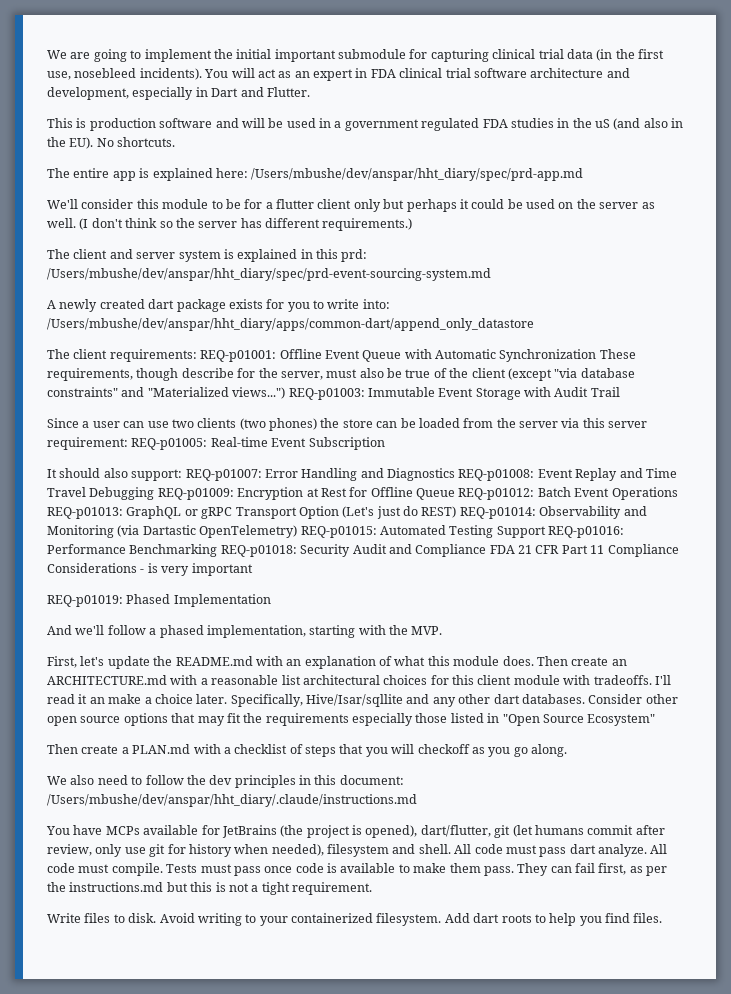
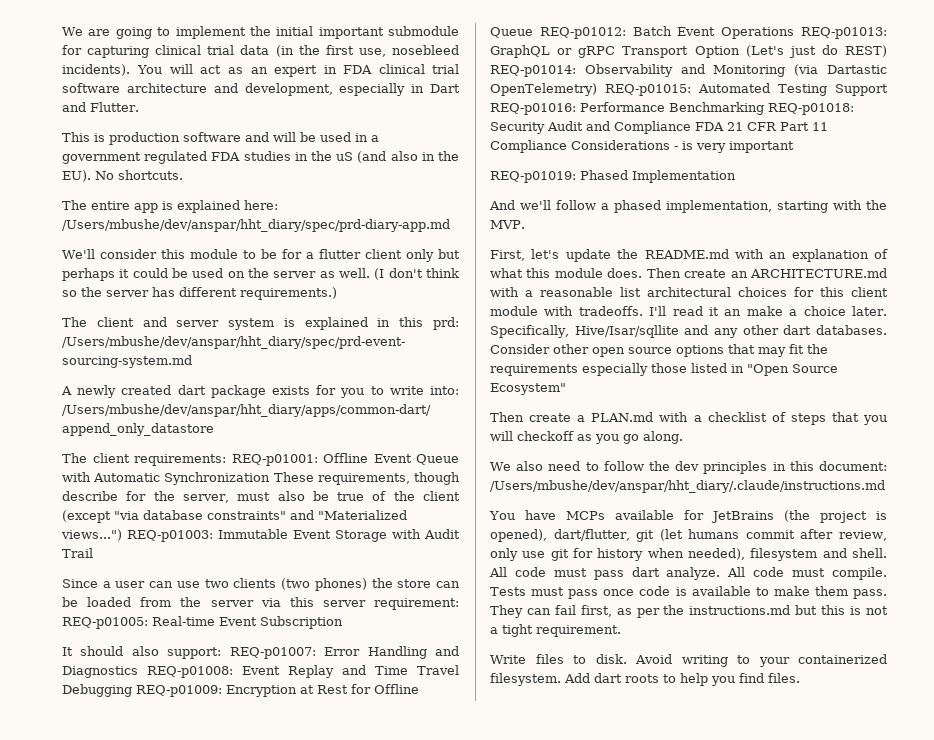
[251,168,584,181] /Users/mbushe/dev/anspar/hht_diary/spec/prd-app.md -> [62,219,450,232] /Users/mbushe/dev/anspar/hht_diary/spec/prd-diary-app.md

